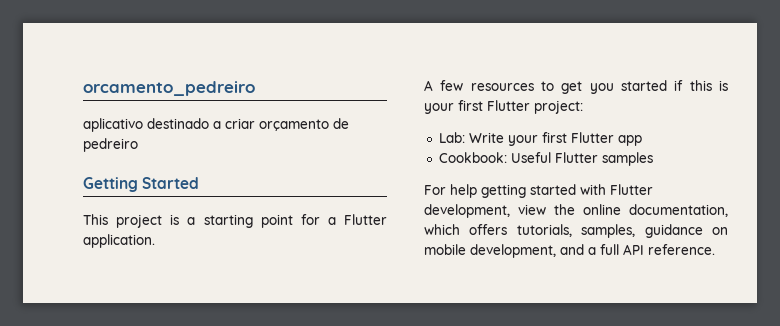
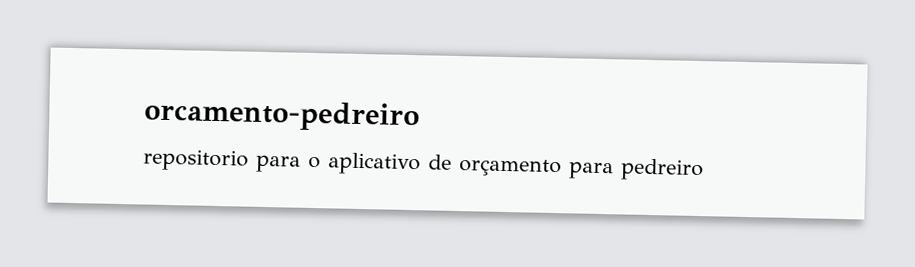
[83,81,255,96] [83,118,349,132] [83,138,138,152] [83,177,200,192] [83,214,387,228] [83,234,155,248] [424,80,728,94] [424,100,583,114] [438,132,642,146] [438,152,653,166] [424,184,653,198] [424,204,728,218] [424,224,728,238] [424,244,715,258] orcamento_pedreiro // aplicativo destinado a criar orçamento de pedreiro // Getting Started // This project is a starting point for a Flutter application. // A few resources to get you started if this is your first Flutter project: // Lab: Write your first Flutter app // Cookbook: Useful Flutter samples // For help getting started with Flutter development, view the online documentation, which offers tutorials, samples, guidance on mobile development, and a full API reference. -> [144,98,420,133] [143,148,704,182] orcamento-pedreiro // repositorio para o aplicativo de orçamento para pedreiro

